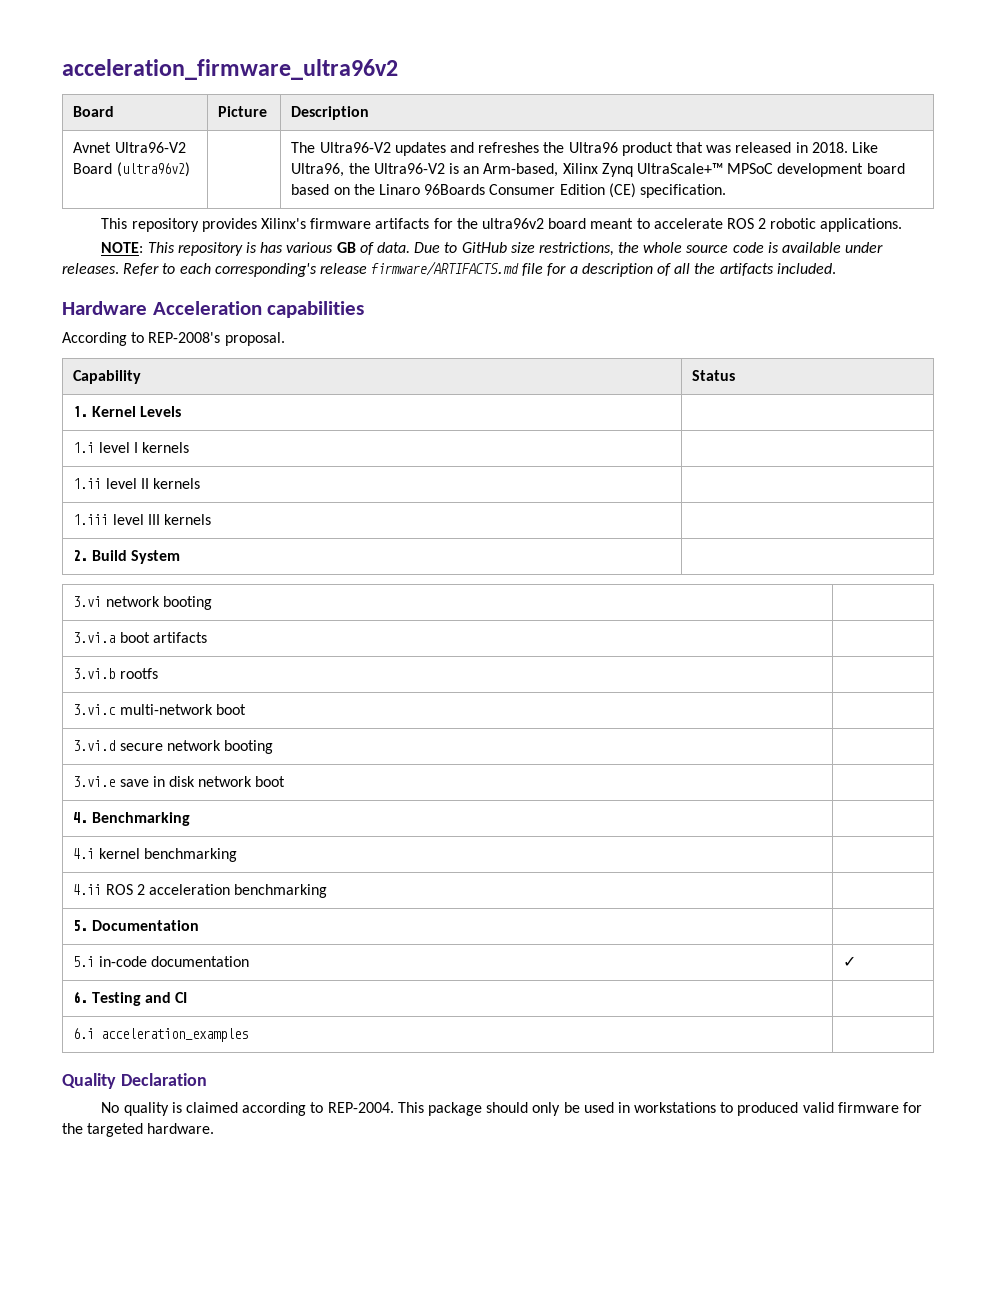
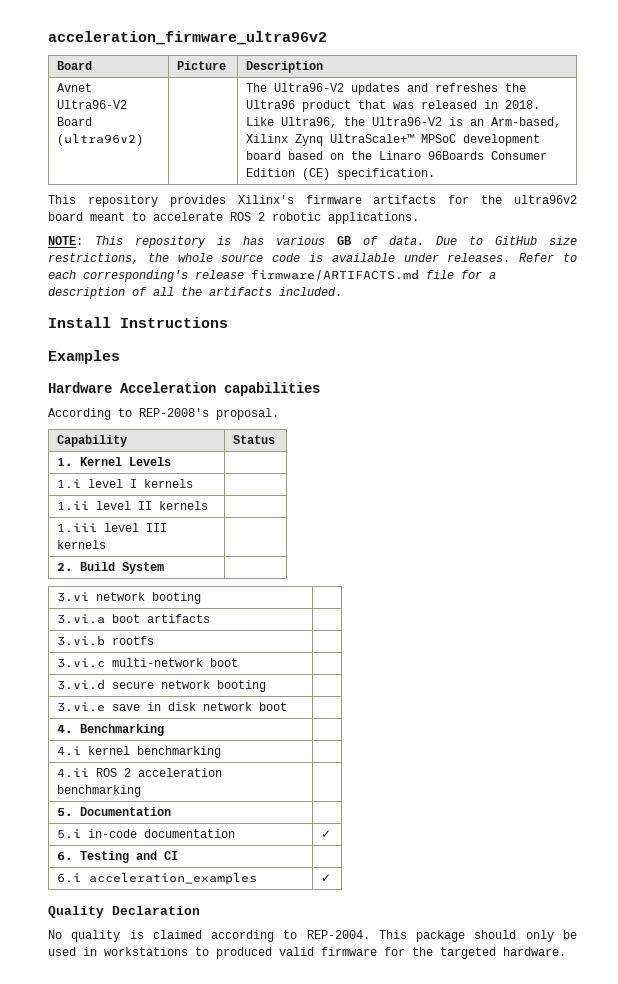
(836, 268) none -> [48,317,228,328] [48,350,120,364] // Install Instructions // Examples
(249, 1035) none -> [321,874,332,882] ✓

